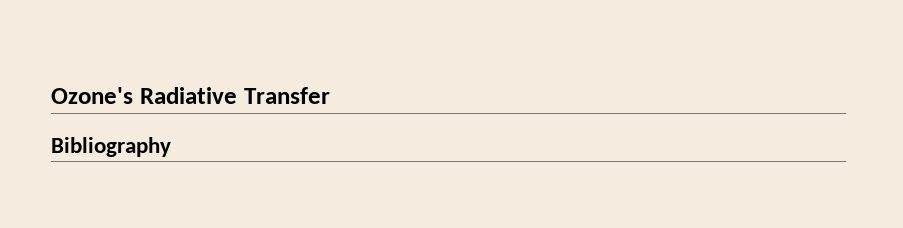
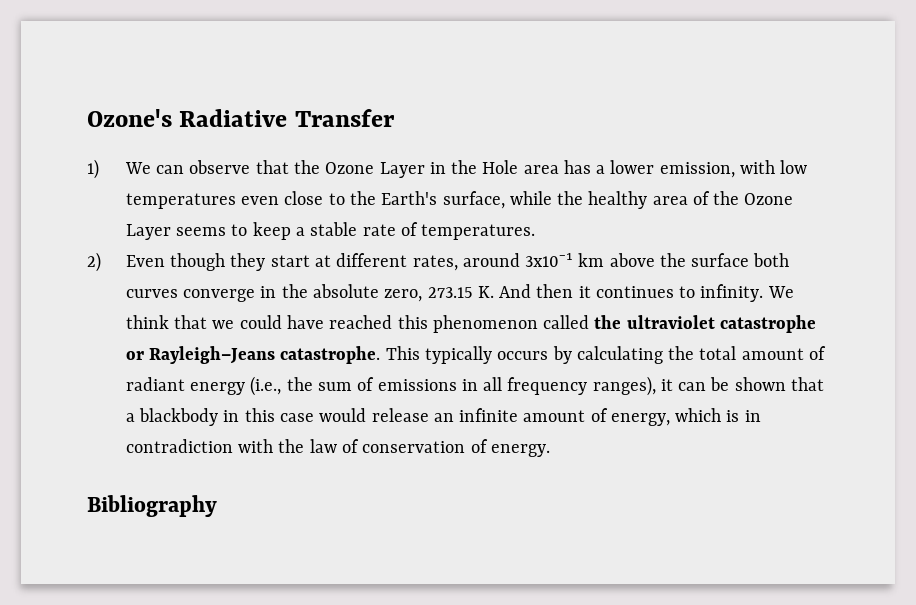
(330, 95) none -> [87,159,808,179] [125,191,794,209] [125,222,536,240] [87,252,790,272] [125,284,794,302] [125,315,816,333] [125,346,826,364] [125,376,824,396] [125,408,761,426] [125,439,550,457] // 1) We can observe that the Ozone Layer in the Hole area has a lower emission, with low temperatures even close to the Earth's surface, while the healthy area of the Ozone Layer seems to keep a stable rate of temperatures. // 2) Even though they start at different rates, around 3x10⁻¹ km above the surface both curves converge in the absolute zero, 273.15 K. And then it continues to infinity. We think that we could have reached this phenomenon called the ultraviolet catastrophe or Rayleigh–Jeans catastrophe. This typically occurs by calculating the total amount of radiant energy (i.e., the sum of emissions in all frequency ranges), it can be shown that a blackbody in this case would release an infinite amount of energy, which is in contradiction with the law of conservation of energy.

